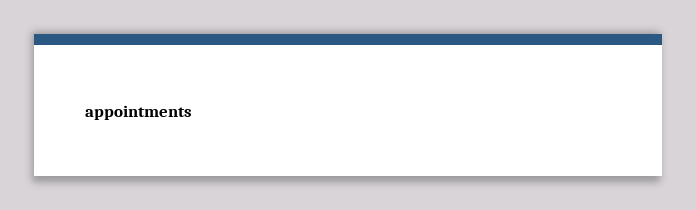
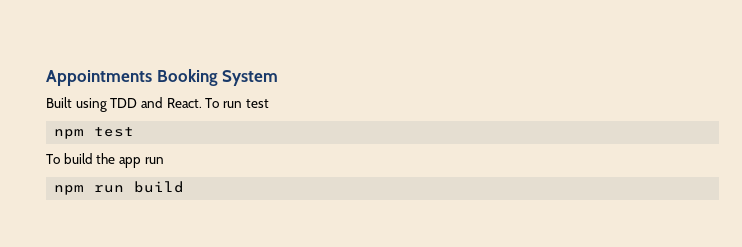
[85,105,192,120] appointments -> [46,69,279,86] [46,97,269,112] [54,127,135,139] [46,153,164,168] [54,181,185,195] Appointments Booking System // Built using TDD and React. To run test // npm test // To build the app run // npm run build

